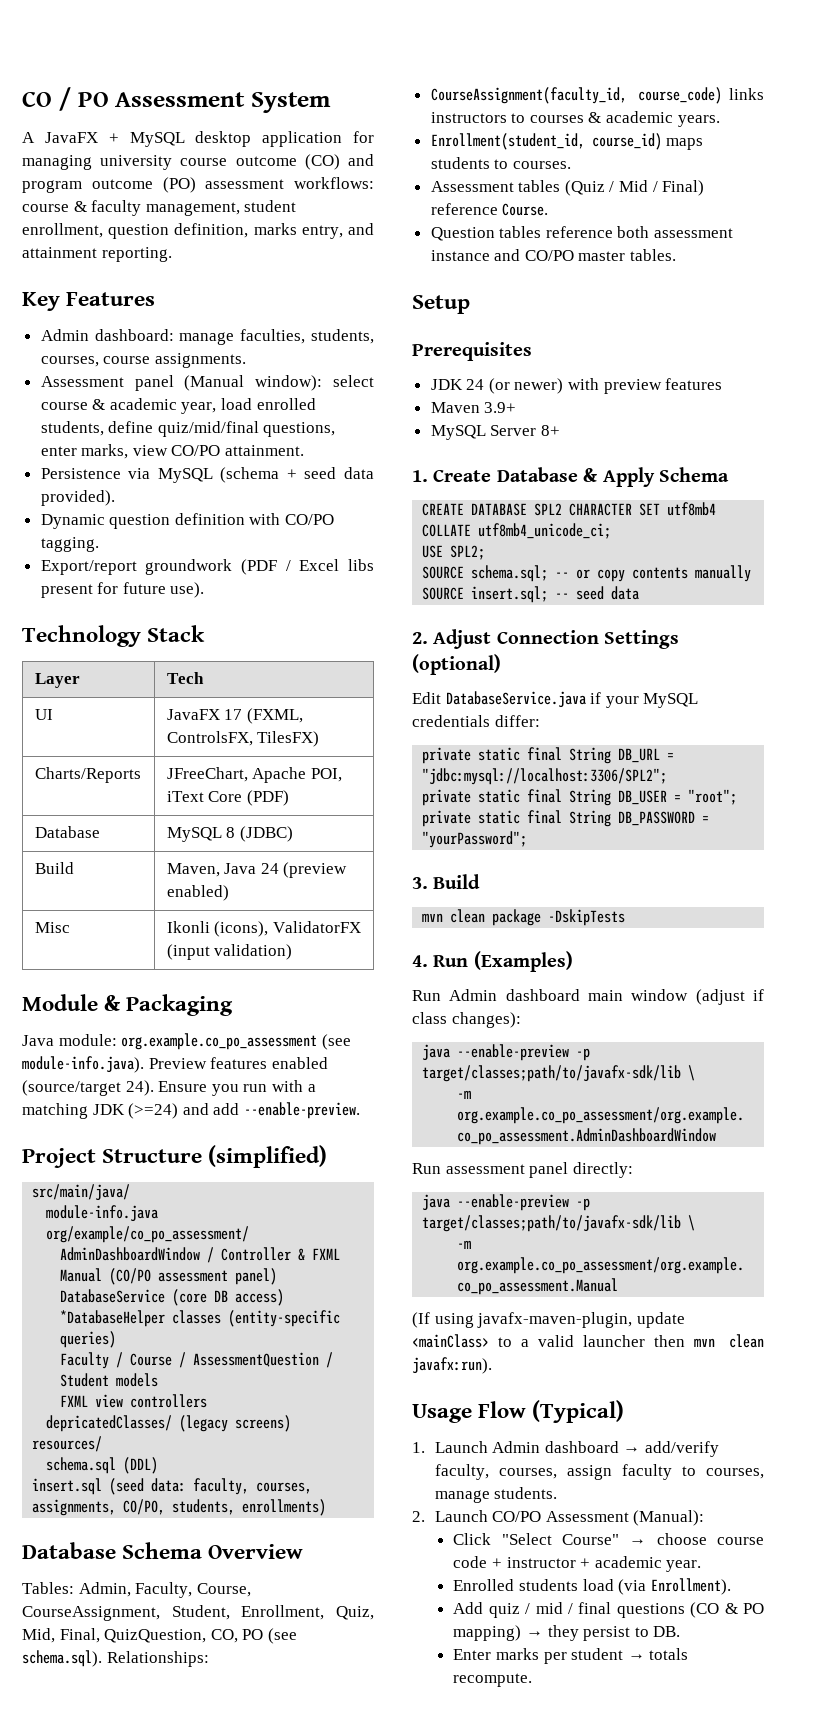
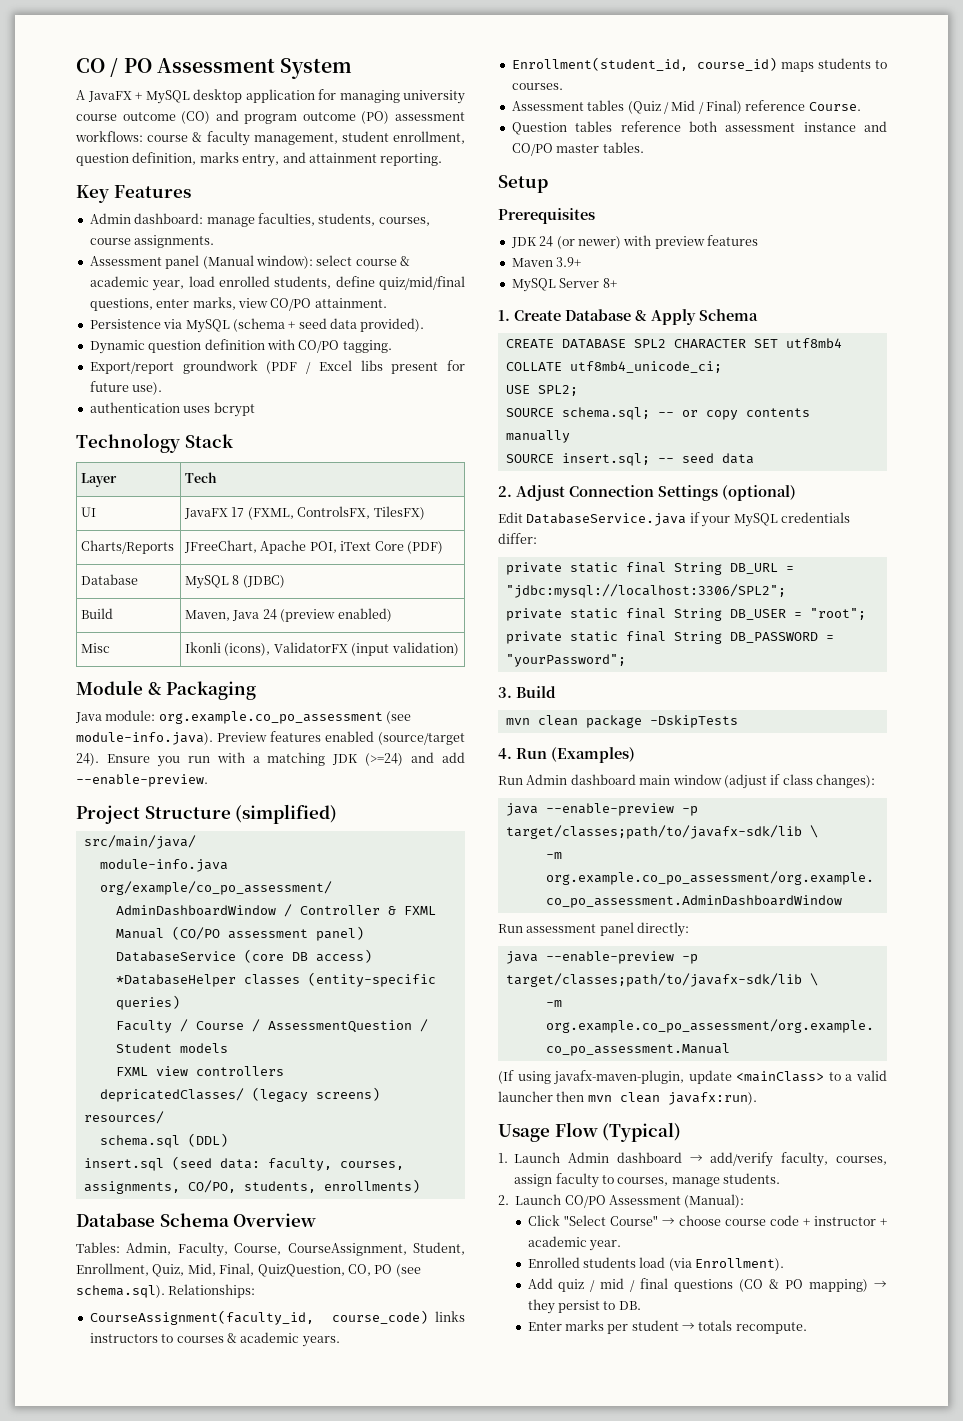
(205, 590) none -> [89,402,255,417] // authentication uses bcrypt

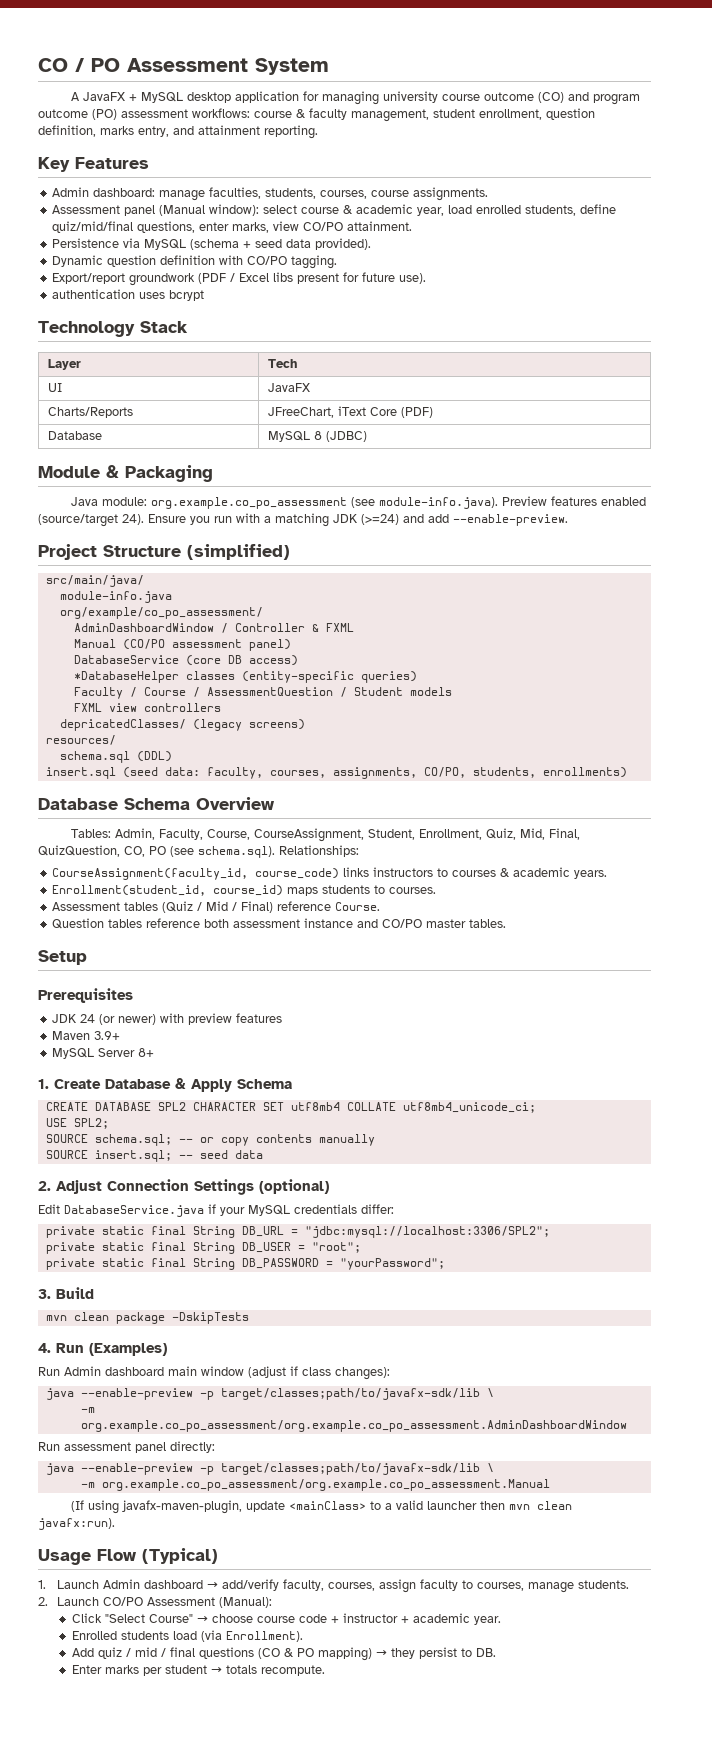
[231,506,425,520] 17 (FXML, ControlsFX, TilesFX) -> (310, 387) none
[260,540,337,554] Apache POI, -> (334, 412) none
[81,608,114,619] [185,608,392,622] [81,643,111,653] [185,642,459,656] // Build | Maven, Java 24 (preview enabled) // Misc | Ikonli (icons), ValidatorFX (input validation) -> (367, 436) none

